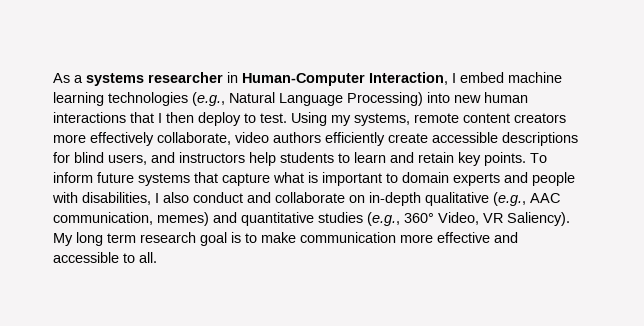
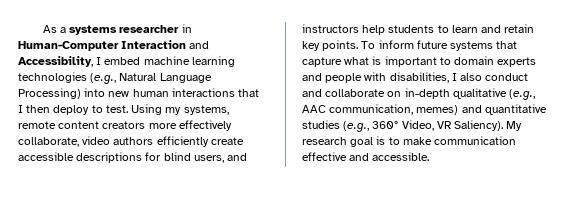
[369,72,448,85] Interaction, -> [121,40,210,49] [18,56,93,67] Interaction and Accessibility,
[76,232,136,246] long term -> (523, 126) none
[400,234,433,243] more -> (517, 140) none
[53,252,157,263] accessible to all. -> [372,152,430,161] accessible.

